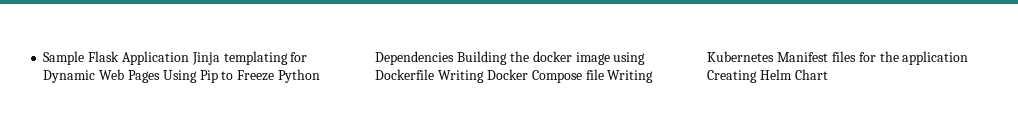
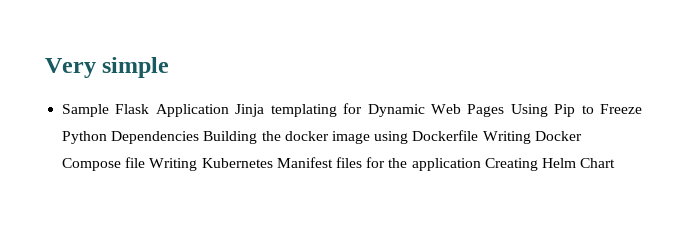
(43, 58) none -> [45,57,170,78] Very simple //

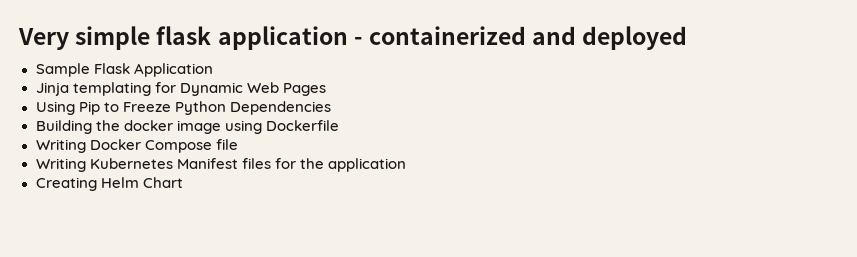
(170, 67) none -> [156,26,688,50] flask application - containerized and deployed
(229, 110) none -> (213, 70) //
(505, 110) none -> (326, 89) //
(200, 137) none -> (331, 108) //
(479, 135) none -> (339, 125) //
(146, 162) none -> (238, 144) //
(481, 164) none -> (406, 165) //

